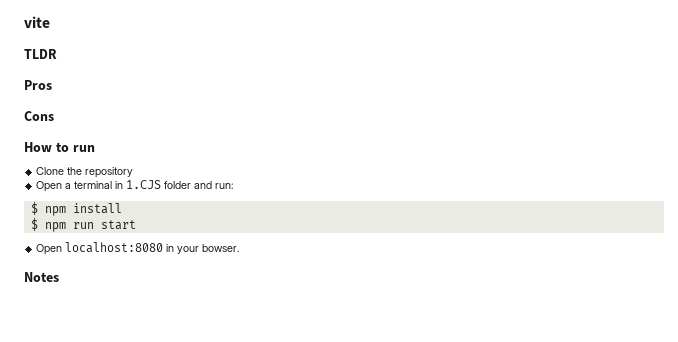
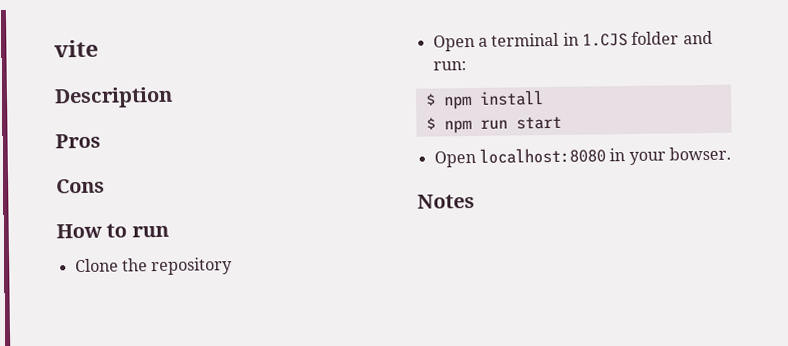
[24,49,57,59] TLDR -> [54,86,173,109] Description

